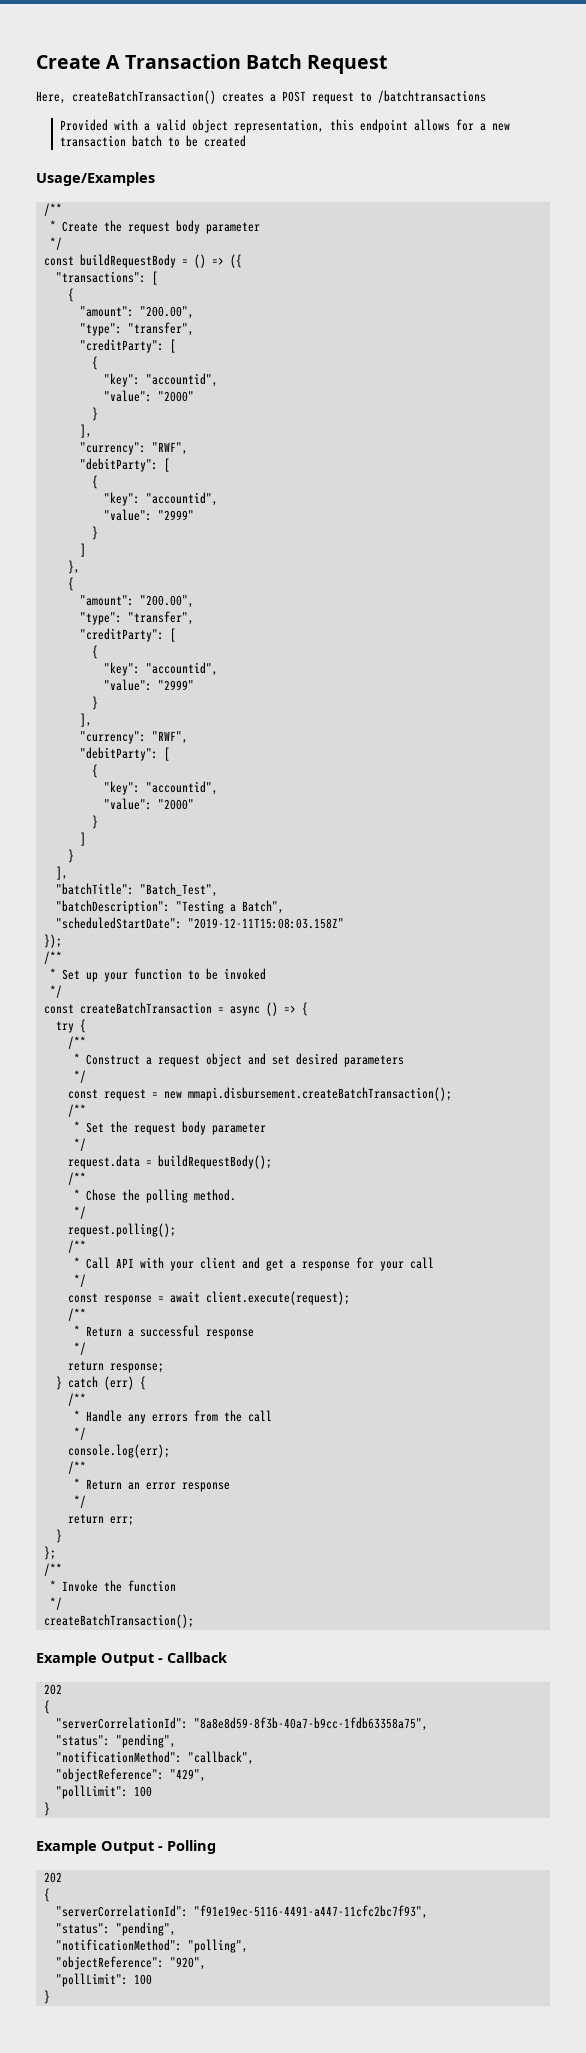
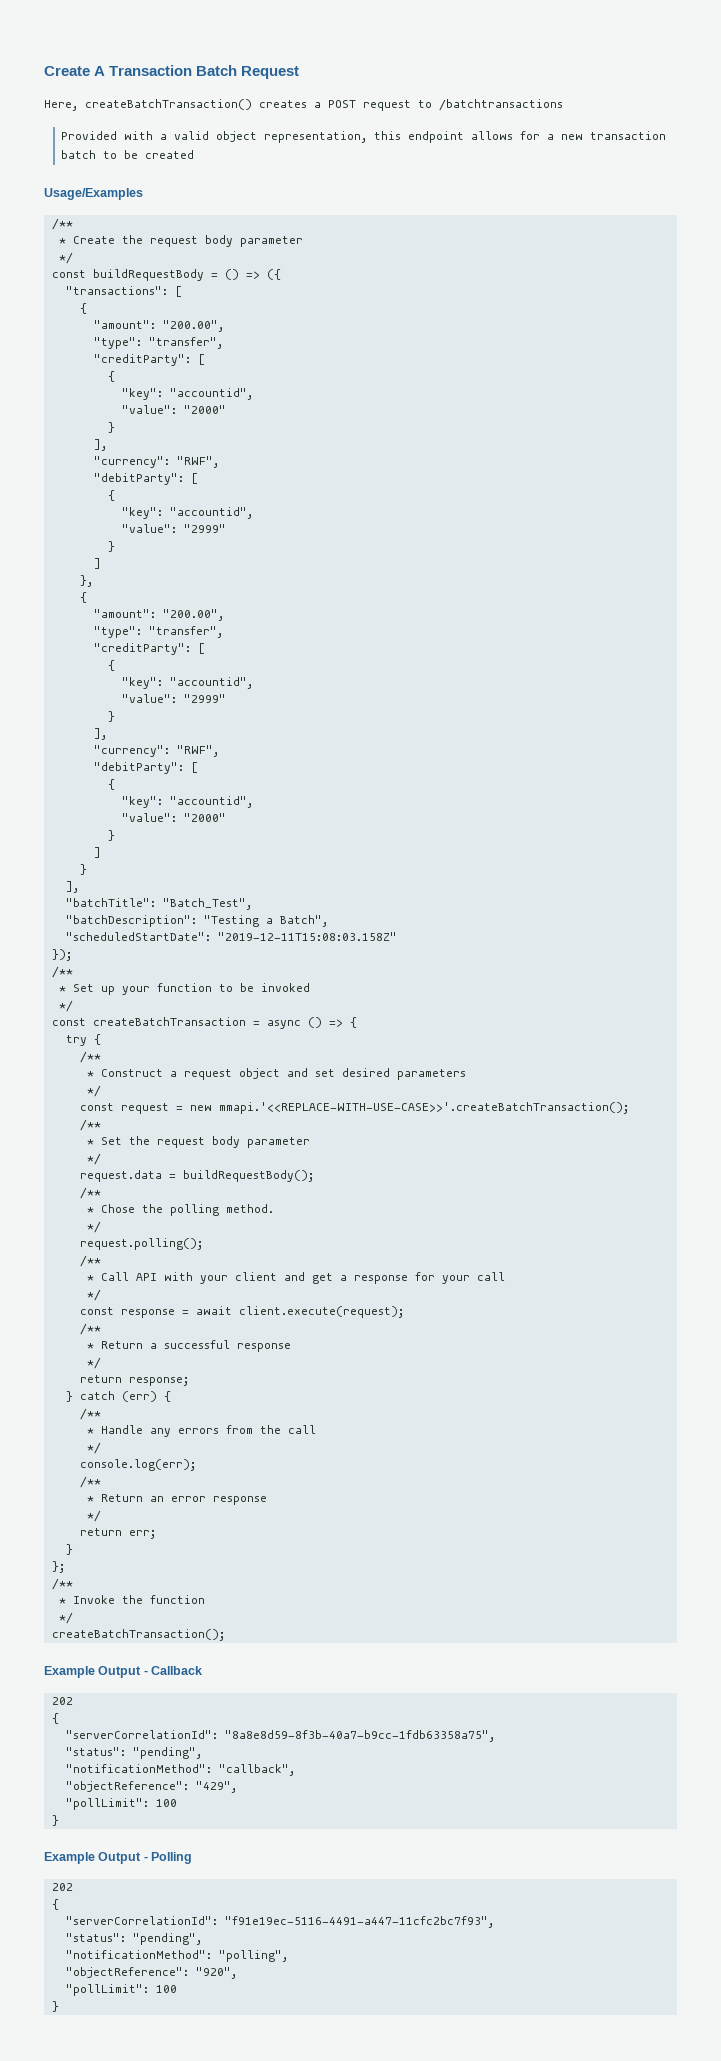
[187,1087,452,1101] mmapi.disbursement.createBatchTransaction(); -> [218,1102,629,1114] mmapi.'<<REPLACE-WITH-USE-CASE>>'.createBatchTransaction();

